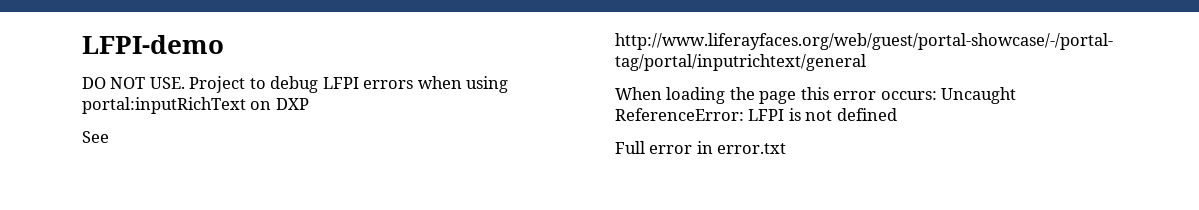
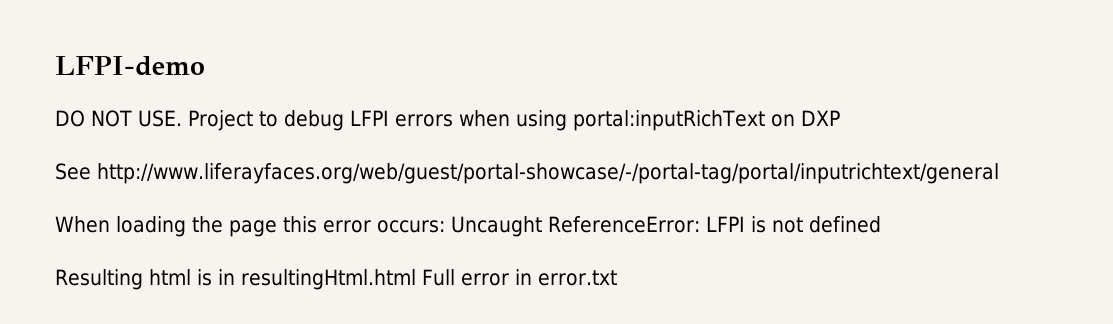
(897, 114) none -> [55,269,416,290] Resulting html is in resultingHtml.html

